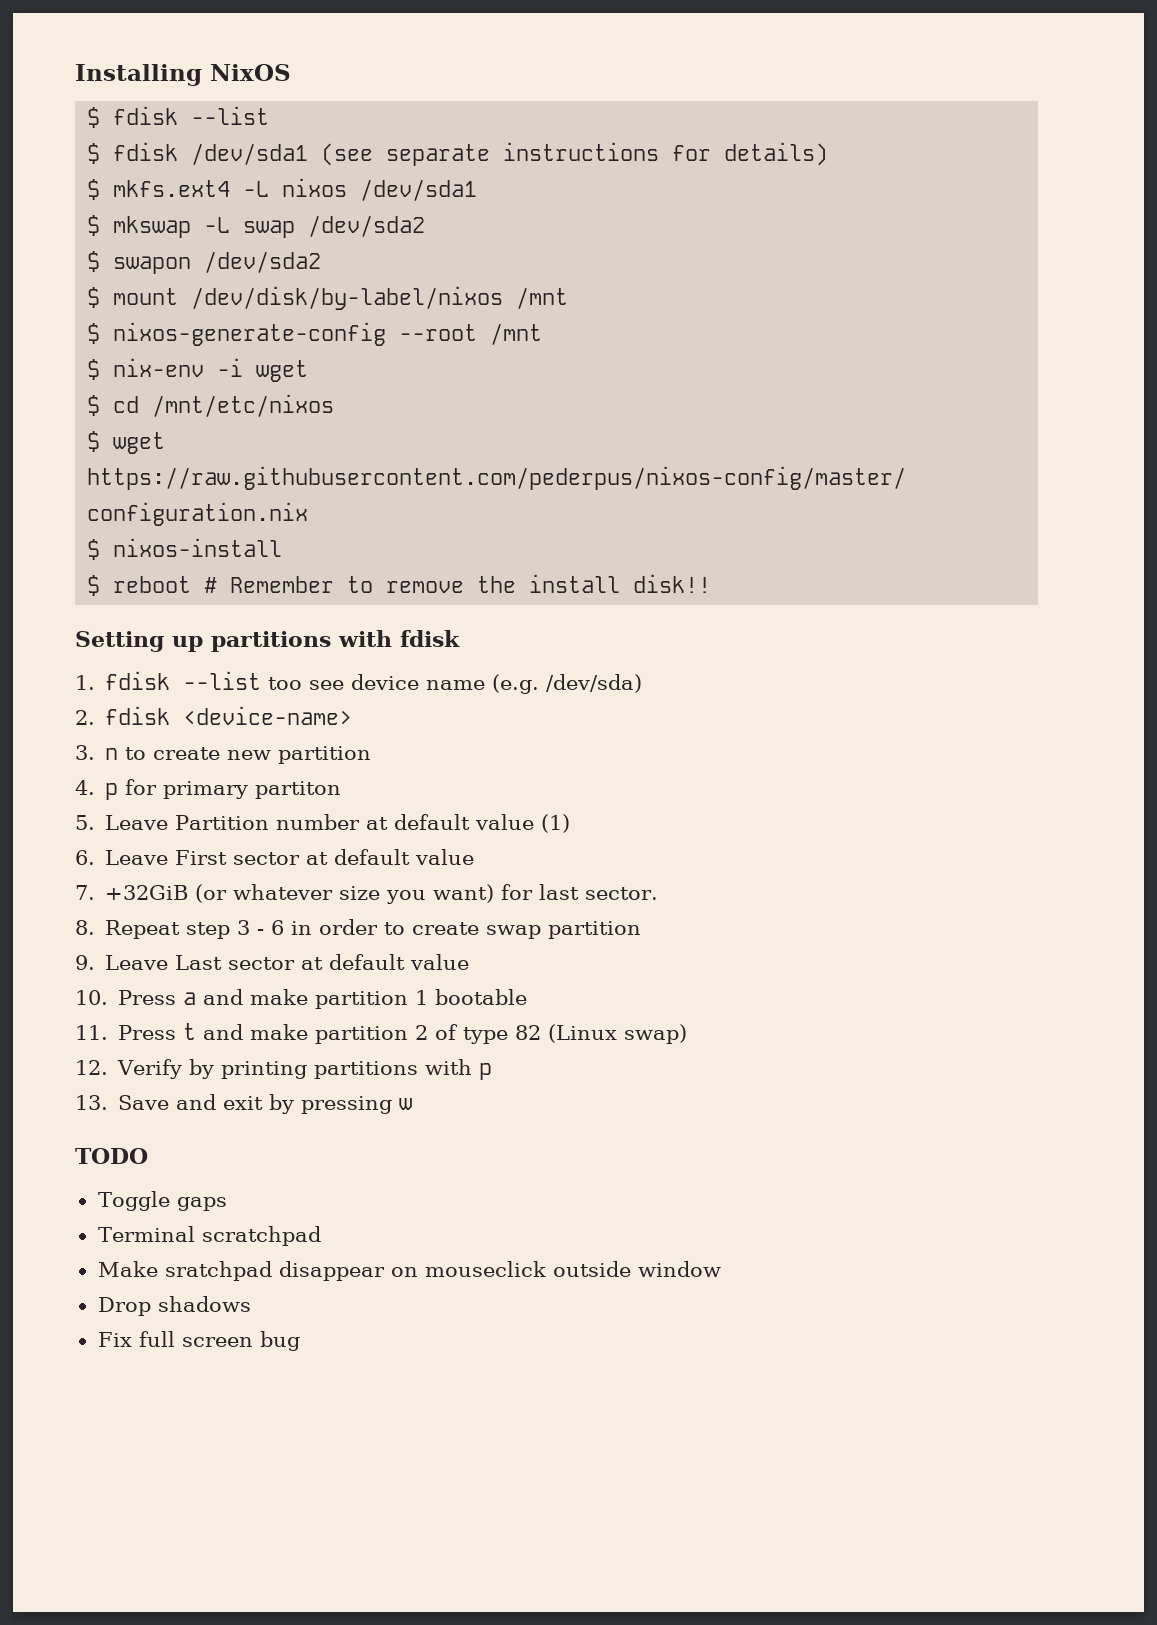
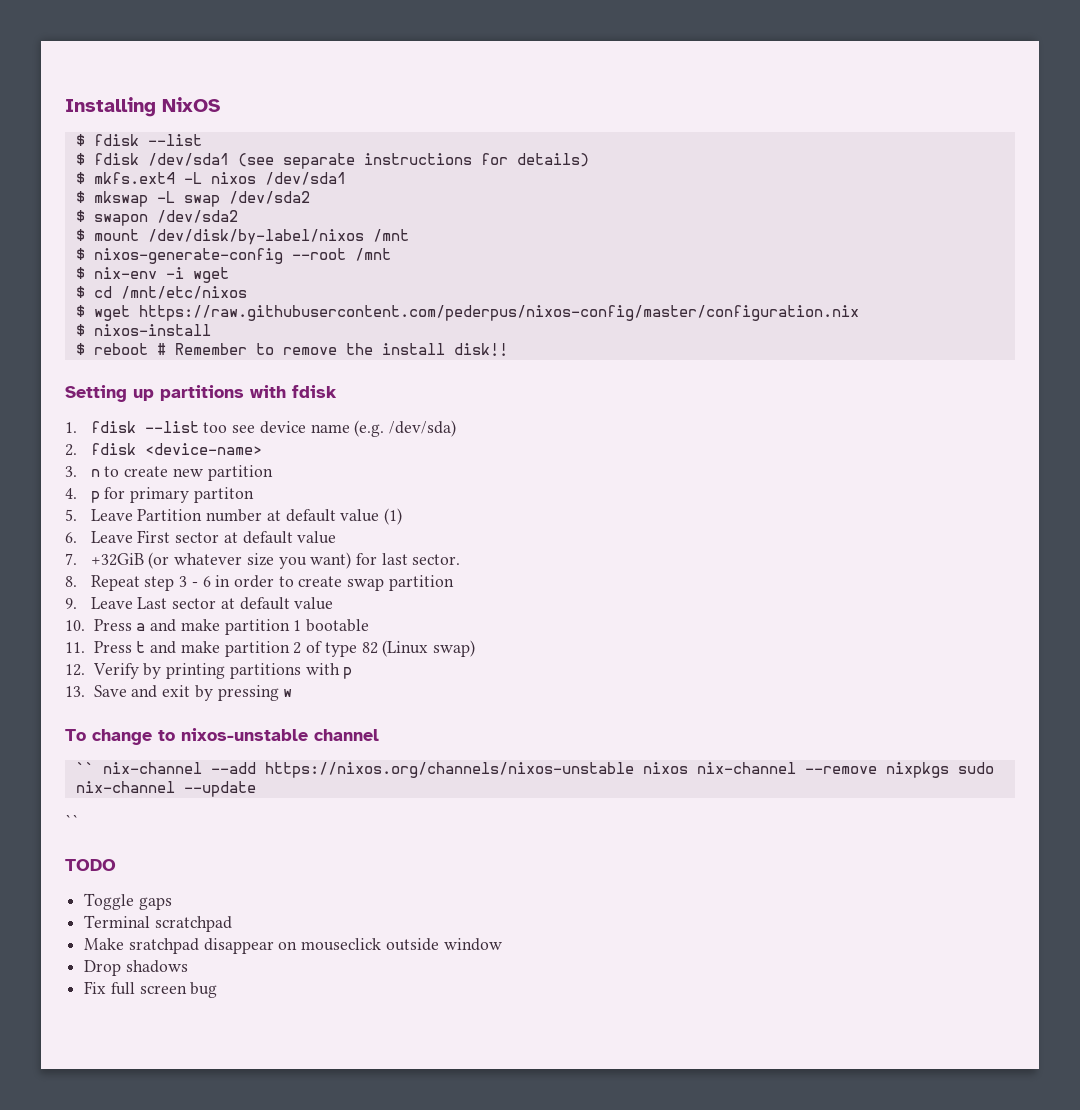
(413, 1104) none -> [65,728,379,745] [75,762,994,778] [75,781,256,797] [65,814,79,827] // To change to nixos-unstable channel // `` nix-channel --add https://nixos.org/channels/nixos-unstable nixos nix-channel --remove nixpkgs sudo nix-channel --update // ``

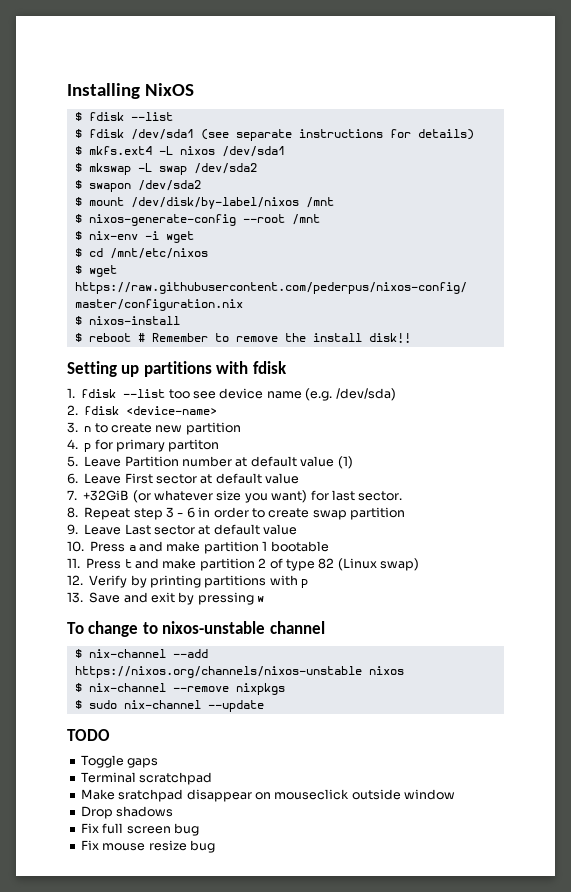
[75,762,94,774] `` -> [74,649,82,658] $
(688, 768) none -> [74,683,82,692] // $
(949, 770) none -> [74,700,82,709] // $
[65,814,79,827] // `` -> (264, 706) none
(218, 990) none -> [80,840,215,853] // Fix mouse resize bug

